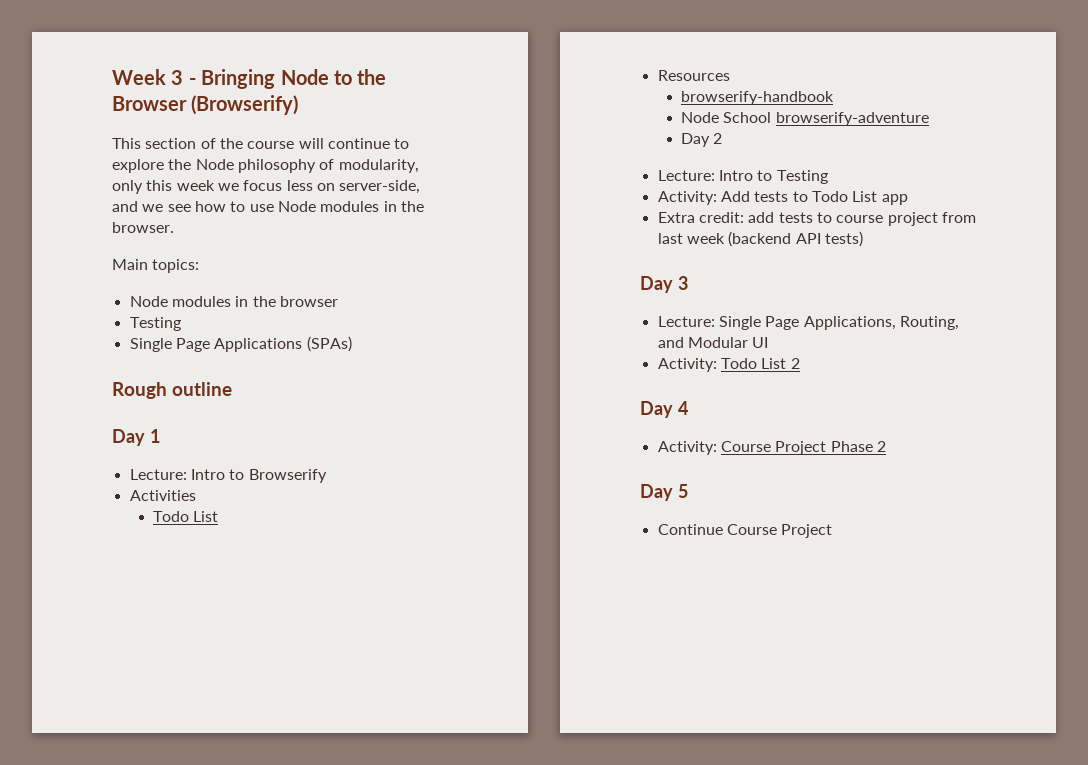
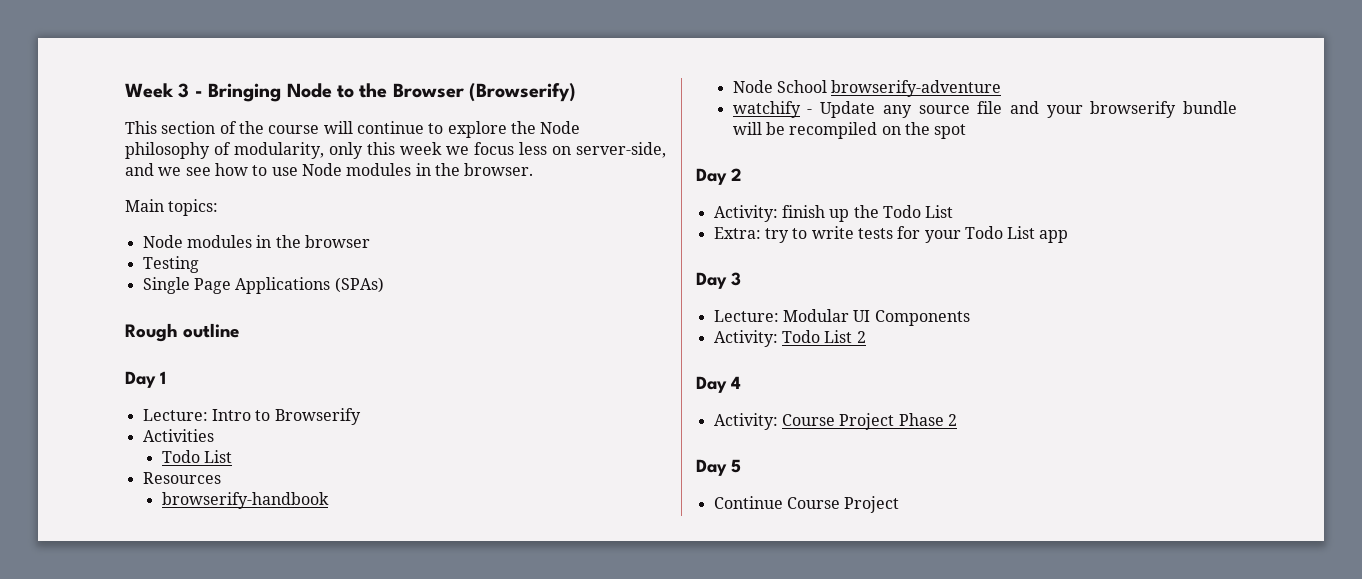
[681,133,723,147] [657,170,828,184] [657,191,908,205] [657,212,976,226] [657,231,863,247] [640,276,688,293] [657,316,959,330] [657,337,684,348] Day 2 // Lecture: Intro to Testing // Activity: Add tests to Todo List app // Extra credit: add tests to course project from last week (backend API tests) // Day 3 // Lecture: Single Page Applications, Routing, and -> [732,101,1237,118] [732,122,967,139] [696,168,742,185] [713,205,954,222] [713,226,1069,243] [696,272,741,289] [713,310,779,322] watchify - Update any source file and your browserify bundle will be recompiled on the spot // Day 2 // Activity: finish up the Todo List // Extra: try to write tests for your Todo List app // Day 3 // Lecture:
(769, 342) none -> [874,310,970,326] Components

